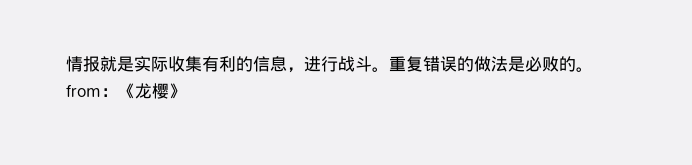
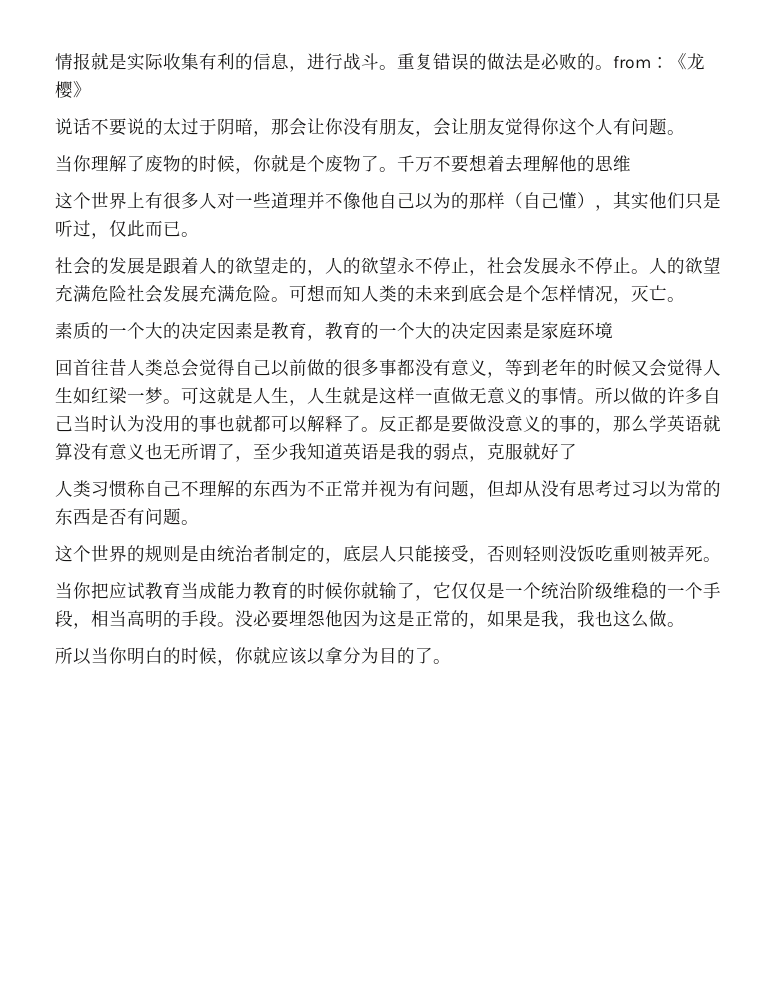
(186, 91) none -> [55,118,685,137] [55,154,631,174] [55,191,721,211] [55,220,199,239] [55,256,721,276] [55,284,685,304] [55,321,613,341] [55,358,721,378] [55,386,721,406] [55,414,721,434] [55,442,577,462] [55,480,721,499] [55,508,199,525] [55,544,721,564] [55,581,721,601] [55,610,685,629] [55,646,451,666] // 说话不要说的太过于阴暗，那会让你没有朋友，会让朋友觉得你这个人有问题。 // 当你理解了废物的时候，你就是个废物了。千万不要想着去理解他的思维 // 这个世界上有很多人对一些道理并不像他自己以为的那样（自己懂），其实他们只是听过，仅此而已。 // 社会的发展是跟着人的欲望走的，人的欲望永不停止，社会发展永不停止。人的欲望充满危险社会发展充满危险。可想而知人类的未来到底会是个怎样情况，灭亡。 // 素质的一个大的决定因素是教育，教育的一个大的决定因素是家庭环境 // 回首往昔人类总会觉得自己以前做的很多事都没有意义，等到老年的时候又会觉得人生如红梁一梦。可这就是人生，人生就是这样一直做无意义的事情。所以做的许多自己当时认为没用的事也就都可以解释了。反正都是要做没意义的事的，那么学英语就算没有意义也无所谓了，至少我知道英语是我的弱点，克服就好了 // 人类习惯称自己不理解的东西为不正常并视为有问题，但却从没有思考过习以为常的东西是否有问题。 // 这个世界的规则是由统治者制定的，底层人只能接受，否则轻则没饭吃重则被弄死。 // 当你把应试教育当成能力教育的时候你就输了，它仅仅是一个统治阶级维稳的一个手段，相当高明的手段。没必要埋怨他因为这是正常的，如果是我，我也这么做。 // 所以当你明白的时候，你就应该以拿分为目的了。

